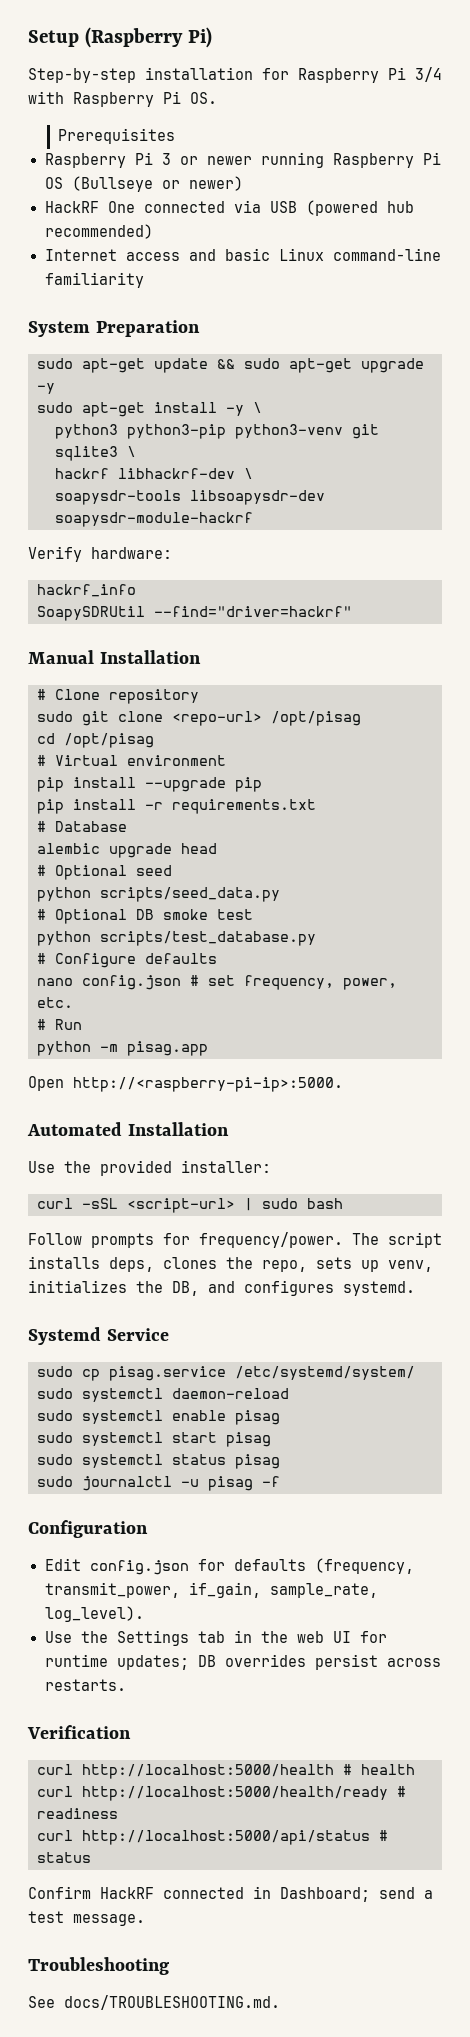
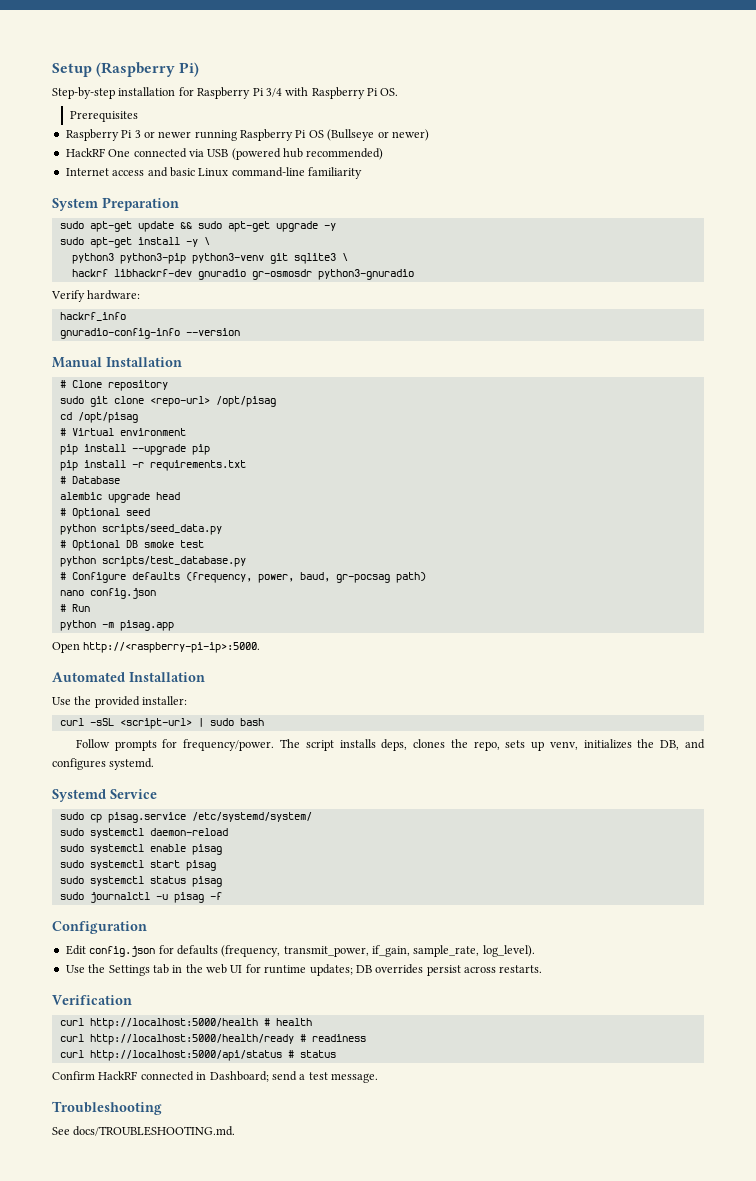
[244,468,253,479] [55,490,325,505] [55,512,253,527] \ // soapysdr-tools libsoapysdr-dev soapysdr-module-hackrf -> [197,269,414,280] gnuradio gr-osmosdr python3-gnuradio
[37,606,352,621] SoapySDRUtil --find="driver=hackrf" -> [59,328,240,339] gnuradio-config-info --version
[37,975,397,990] [37,997,73,1008] // nano config.json # set frequency, power, etc. -> [185,572,426,583] [59,588,156,599] (frequency, power, baud, gr-pocsag path) // nano config.json

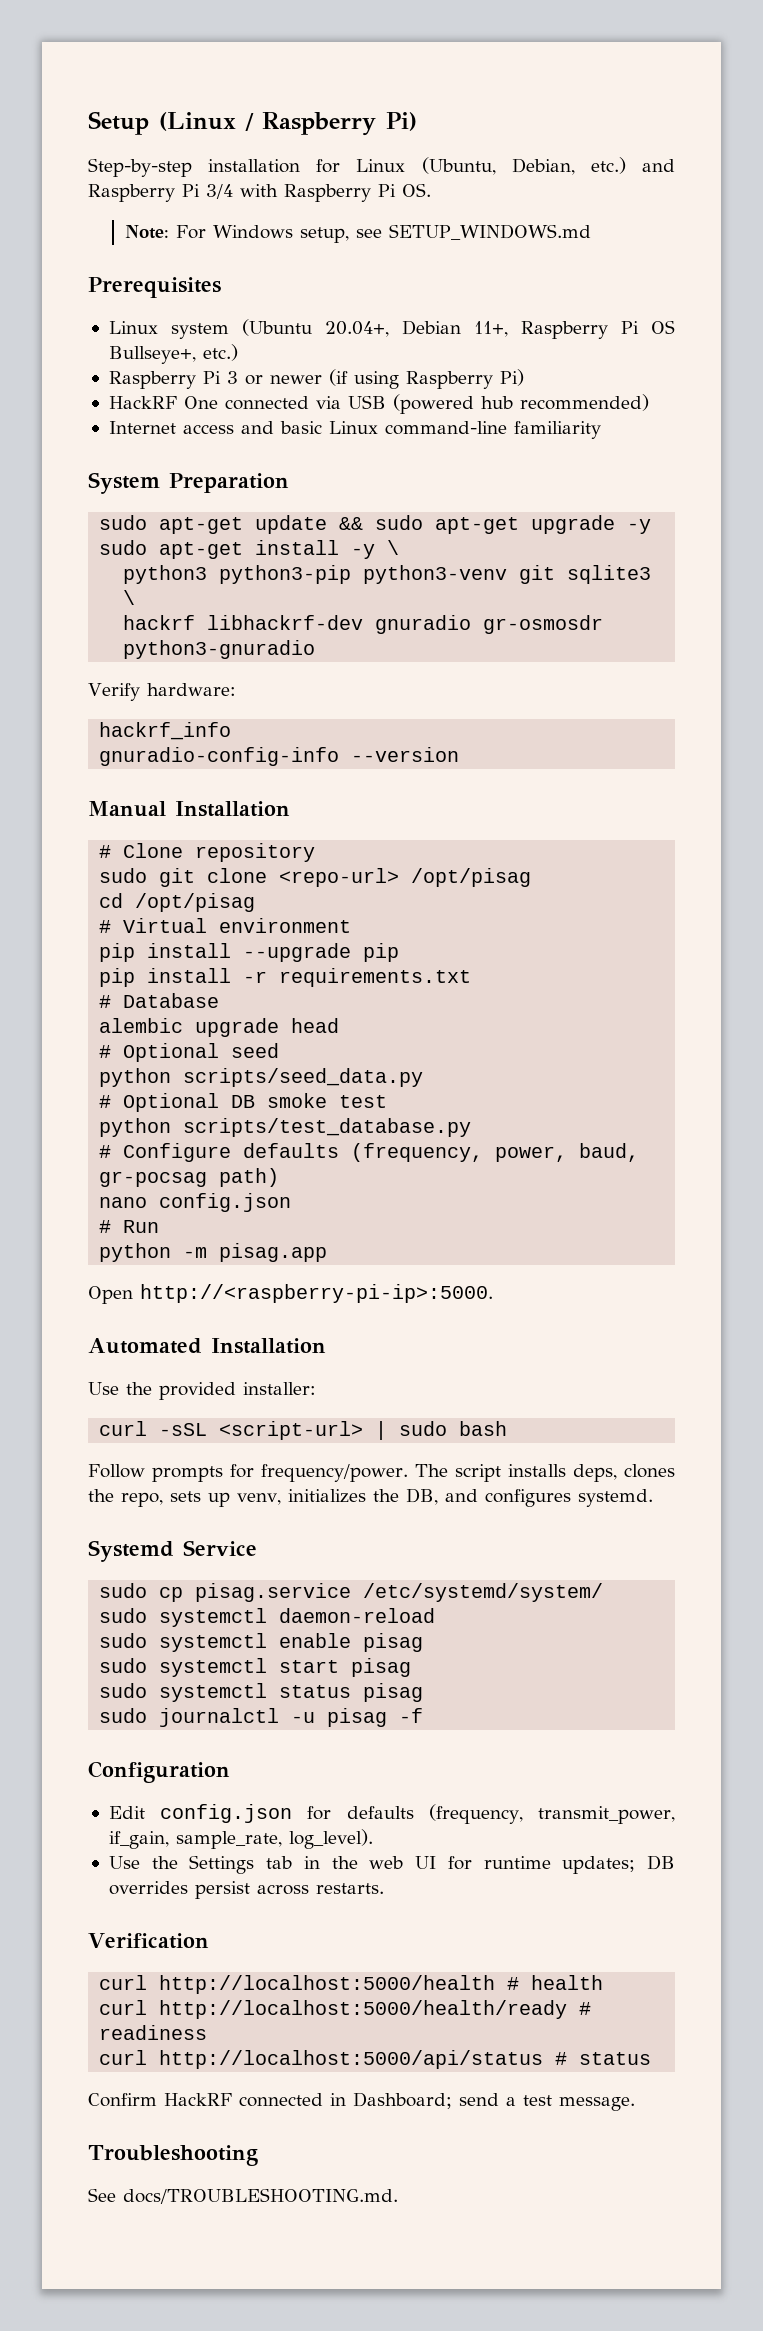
[96,62,176,77] (Raspberry -> [159,112,376,136] (Linux / Raspberry
(194, 91) none -> [356,157,675,175] Linux (Ubuntu, Debian, etc.) and
[69,111,138,122] Prerequisites -> [124,224,591,243] [88,277,221,298] [108,319,675,339] [108,344,238,364] Note: For Windows setup, see SETUP_WINDOWS.md // Prerequisites // Linux system (Ubuntu 20.04+, Debian 11+, Raspberry Pi OS Bullseye+, etc.)
[194,129,429,141] running Raspberry Pi OS (Bullseye or newer) -> [328,369,524,389] (if using Raspberry Pi)

